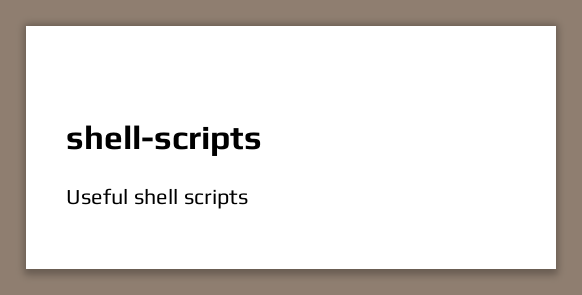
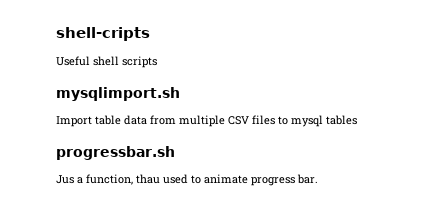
[66,125,262,156] shell-scripts -> [56,27,150,41] shell-cripts
(248, 199) none -> [56,87,180,101] [56,115,357,127] [56,146,175,160] [56,174,318,186] // mysqlimport.sh // Import table data from multiple CSV files to mysql tables // progressbar.sh // Jus a function, thau used to animate progress bar.

